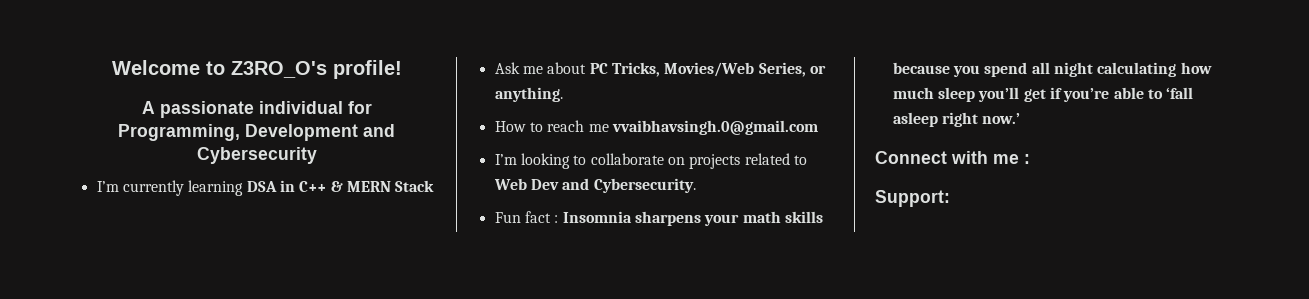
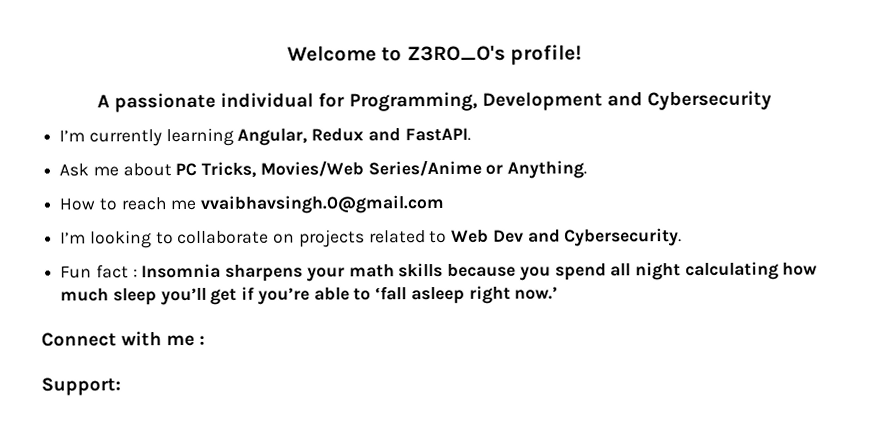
[246,180,435,192] DSA in C++ & MERN Stack -> [237,127,471,146] Angular, Redux and FastAPI.
[758,62,826,77] [494,87,563,102] Series, or anything. -> [367,159,588,179] Series/Anime or Anything.

